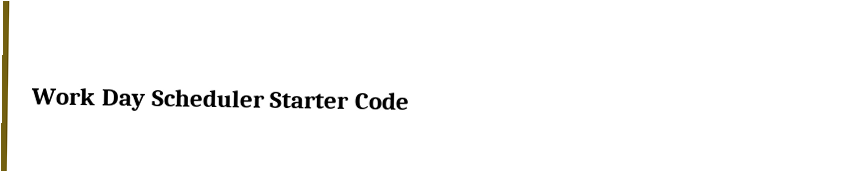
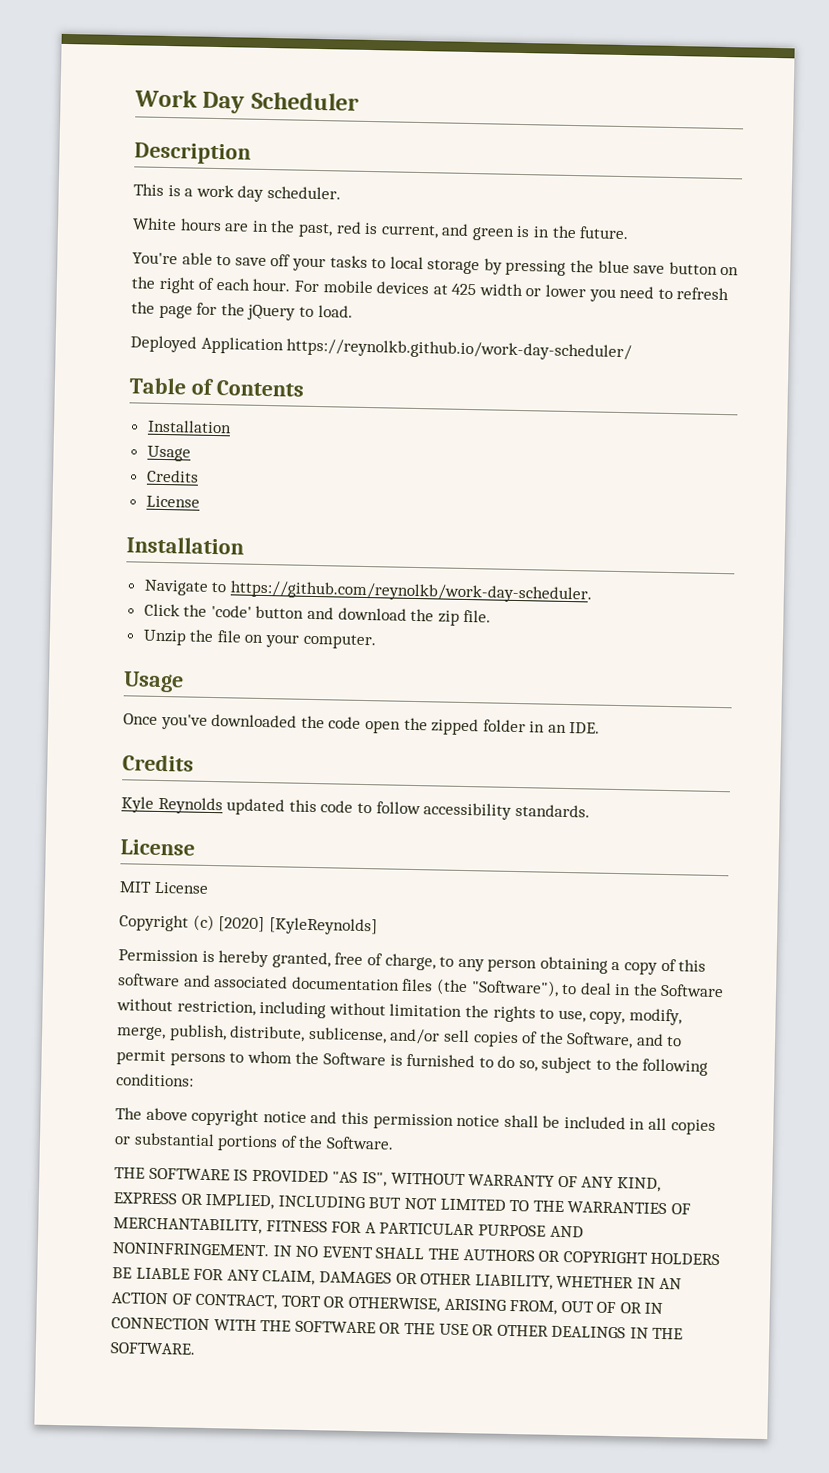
[269,91,409,110] Starter Code -> [134,142,251,165] [133,183,341,202] [132,217,630,241] [132,252,740,276] [131,276,730,302] [131,301,353,321] [130,335,633,362] [129,377,304,397] [146,419,232,434] [146,445,191,462] [145,469,199,483] [145,495,200,508] [126,536,244,555] [143,579,592,604] [143,603,492,626] [142,629,376,650] [123,671,184,693] [123,713,601,736] [122,754,194,772] [121,796,590,820] [120,839,195,856] [119,881,209,894] [119,914,378,936] [118,949,707,975] [118,973,725,998] [116,998,682,1026] [116,1024,683,1049] [116,1049,709,1076] [116,1073,194,1087] [115,1107,716,1136] [114,1132,394,1152] [114,1167,661,1192] [113,1192,691,1215] [113,1217,584,1238] [112,1242,721,1266] [112,1267,683,1290] [111,1292,664,1315] [111,1317,684,1340] [110,1342,195,1355] // Description // This is a work day scheduler. // White hours are in the past, red is current, and green is in the future. // You're able to save off your tasks to local storage by pressing the blue save button on the right of each hour. For mobile devices at 425 width or lower you need to refresh the page for the jQuery to load. // Deployed Application https://reynolkb.github.io/work-day-scheduler/ // Table of Contents // Installation // Usage // Credits // License // Installation // Navigate to https://github.com/reynolkb/work-day-scheduler. // Click the 'code' button and download the zip file. // Unzip the file on your computer. // Usage // Once you've downloaded the code open the zipped folder in an IDE. // Credits // Kyle Reynolds updated this code to follow accessibility standards. // License // MIT License // Copyright (c) [2020] [KyleReynolds] // Permission is hereby granted, free of charge, to any person obtaining a copy of this software and associated documentation files (the "Software"), to deal in the Software without restriction, including without limitation the rights to use, copy, modify, merge, publish, distribute, sublicense, and/or sell copies of the Software, and to permit persons to whom the Software is furnished to do so, subject to the following conditions: // The above copyright notice and this permission notice shall be included in all copies or substantial portions of the Software. // THE SOFTWARE IS PROVIDED "AS IS", WITHOUT WARRANTY OF ANY KIND, EXPRESS OR IMPLIED, INCLUDING BUT NOT LIMITED TO THE WARRANTIES OF MERCHANTABILITY, FITNESS FOR A PARTICULAR PURPOSE AND NONINFRINGEMENT. IN NO EVENT SHALL THE AUTHORS OR COPYRIGHT HOLDERS BE LIABLE FOR ANY CLAIM, DAMAGES OR OTHER LIABILITY, WHETHER IN AN ACTION OF CONTRACT, TORT OR OTHERWISE, ARISING FROM, OUT OF OR IN CONNECTION WITH THE SOFTWARE OR THE USE OR OTHER DEALINGS IN THE SOFTWARE.

